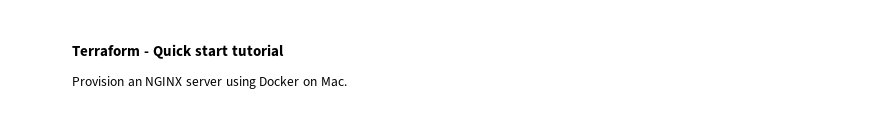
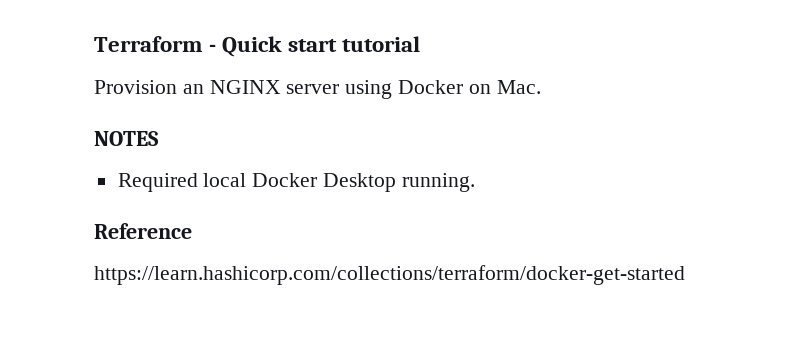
(347, 82) none -> [94,131,159,146] [117,173,475,192] [94,223,192,239] [94,265,685,285] // NOTES // Required local Docker Desktop running. // Reference // https://learn.hashicorp.com/collections/terraform/docker-get-started

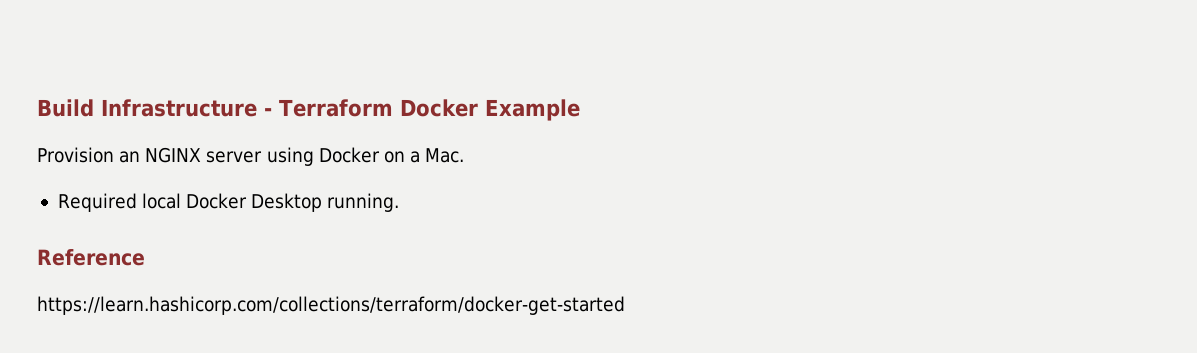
[94,36,421,57] Terraform - Quick start tutorial -> [37,99,580,121] Build Infrastructure - Terraform Docker Example
(491, 89) none -> [409,151,420,163] a
[94,131,159,146] // NOTES -> (465, 155) none

